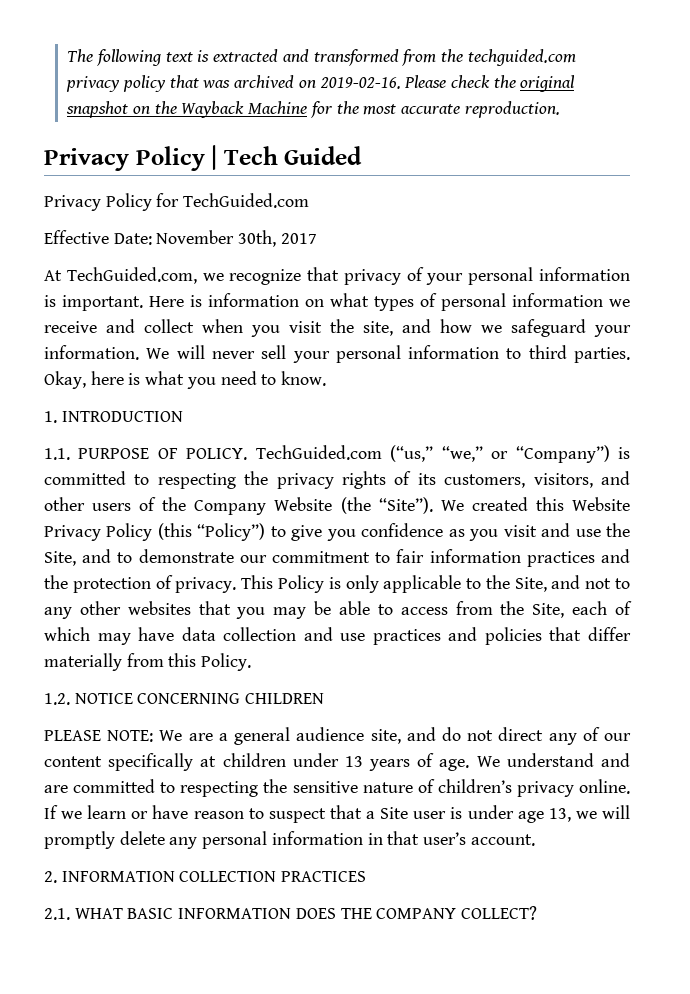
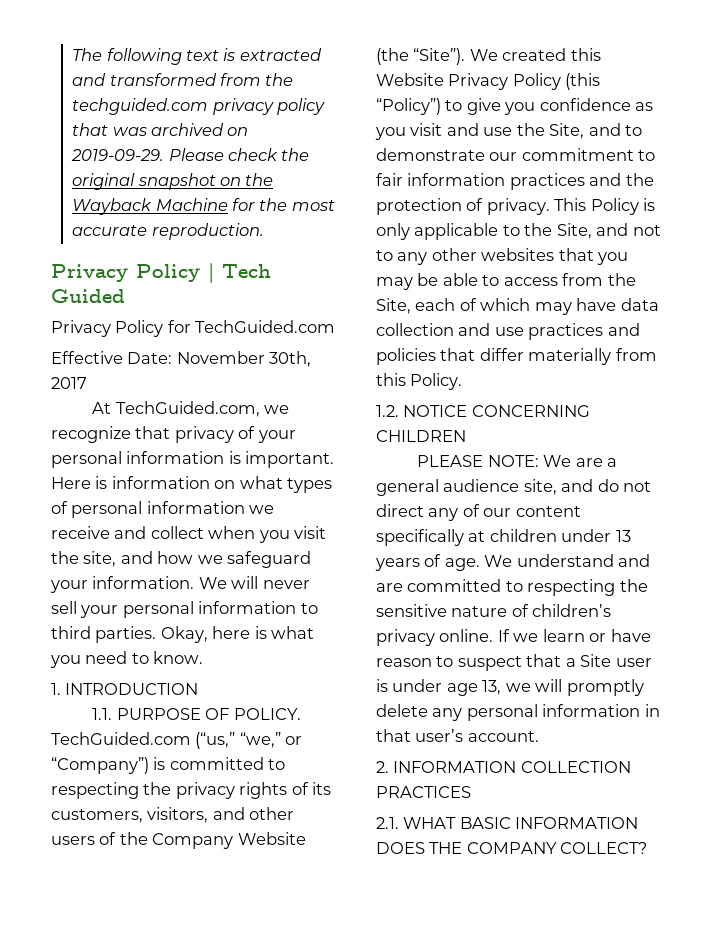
[319,77,401,89] 2019-02-16. -> [71,149,165,161] 2019-09-29.

